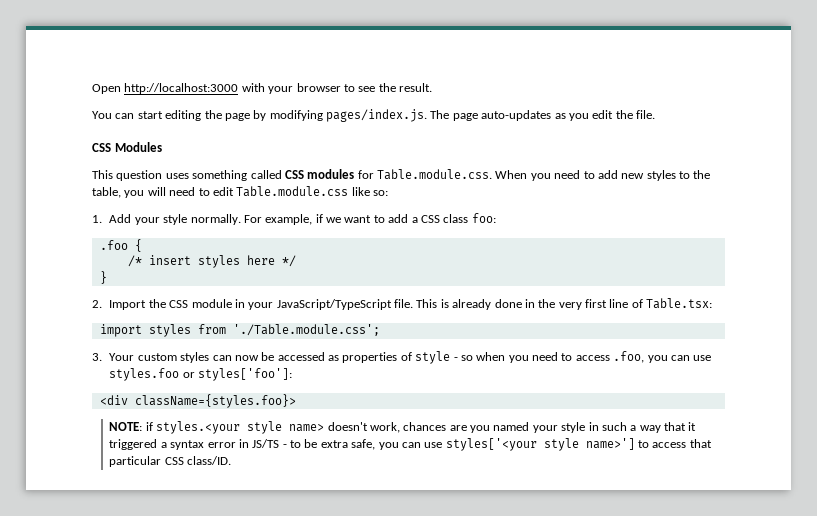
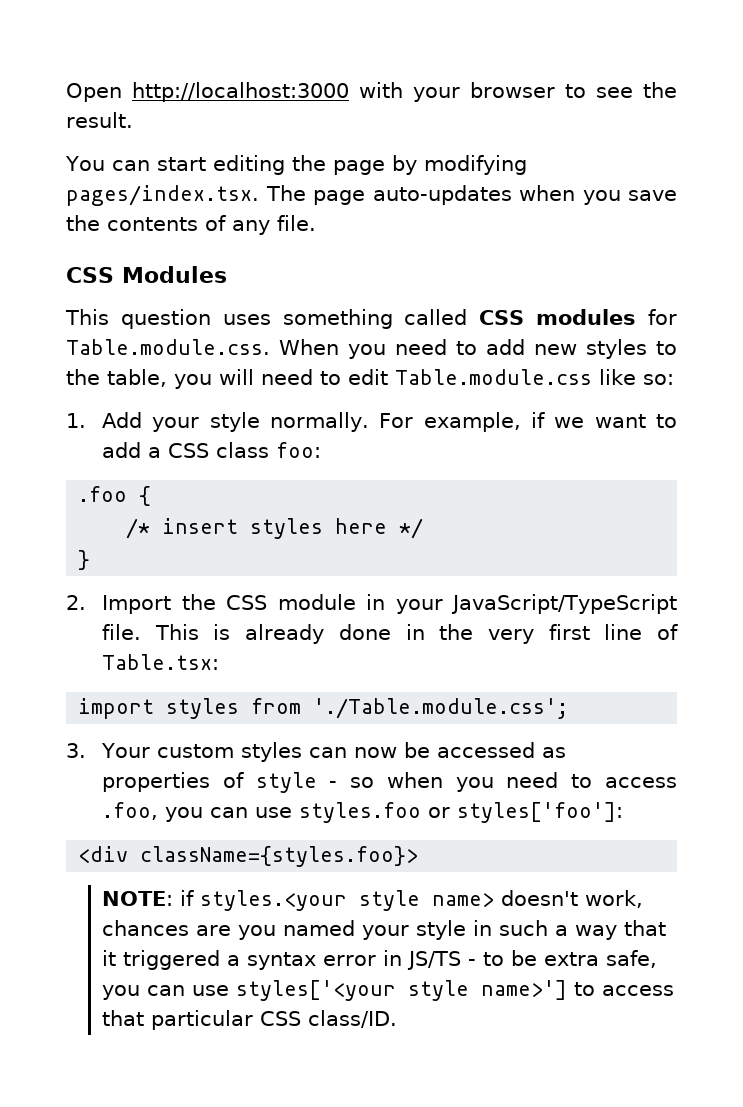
[326,109,427,122] pages/index.js. -> [66,185,259,206] pages/index.tsx.
[554,110,633,121] as you edit the -> [519,185,677,205] [66,215,270,235] when you save the contents of any

